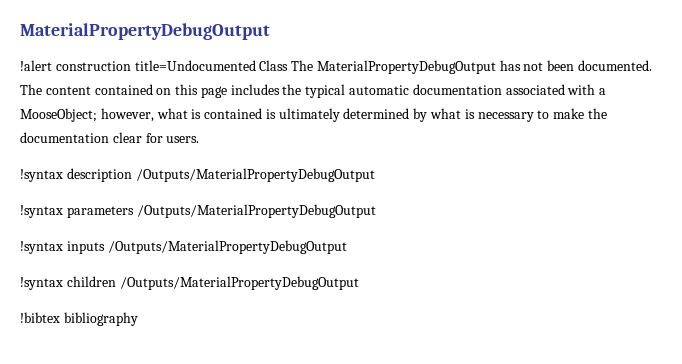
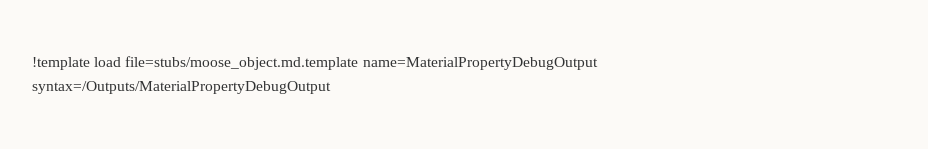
[20,23,270,40] [20,60,653,74] [20,84,607,98] [20,108,607,122] [20,132,200,143] [20,168,375,182] [20,204,376,218] [20,240,347,254] [20,276,359,290] [20,312,138,326] MaterialPropertyDebugOutput // !alert construction title=Undocumented Class The MaterialPropertyDebugOutput has not been documented. The content contained on this page includes the typical automatic documentation associated with a MooseObject; however, what is contained is ultimately determined by what is necessary to make the documentation clear for users. // !syntax description /Outputs/MaterialPropertyDebugOutput // !syntax parameters /Outputs/MaterialPropertyDebugOutput // !syntax inputs /Outputs/MaterialPropertyDebugOutput // !syntax children /Outputs/MaterialPropertyDebugOutput // !bibtex bibliography -> [32,56,598,70] [32,81,331,94] !template load file=stubs/moose_object.md.template name=MaterialPropertyDebugOutput syntax=/Outputs/MaterialPropertyDebugOutput

